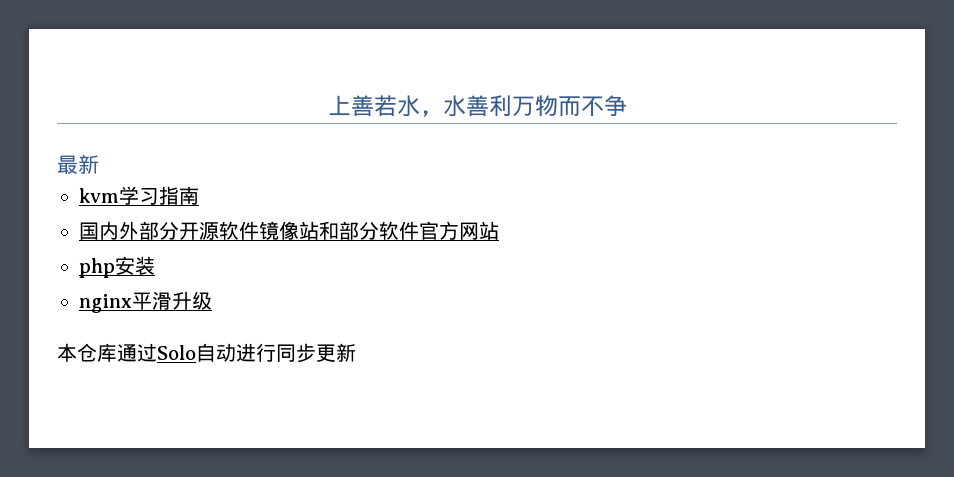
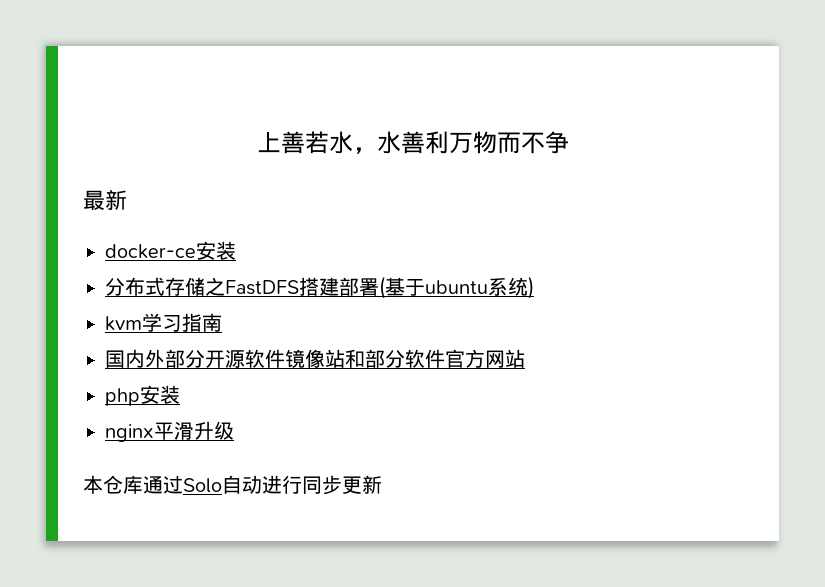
(99, 164) none -> [105,241,236,260] [105,276,534,299] // docker-ce安装 // 分布式存储之FastDFS搭建部署(基于ubuntu系统)

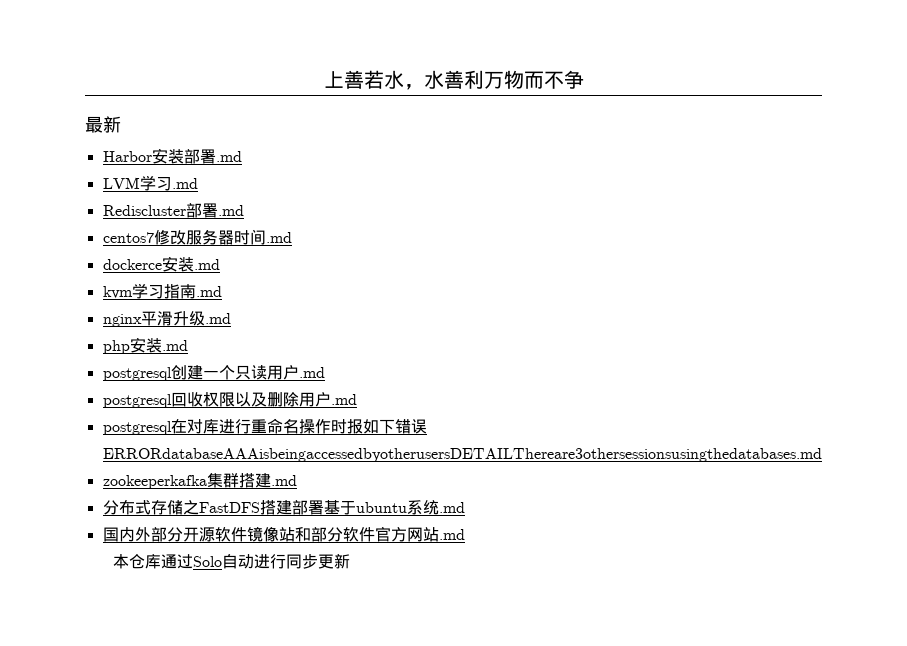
[105,241,236,260] docker-ce安装 -> [102,148,242,164] [102,175,198,191] [102,203,244,218] [102,229,292,245] [102,256,220,272] [102,283,222,299] [102,311,231,327] [102,337,188,354] [102,365,325,381] [102,392,357,408] [102,418,427,435] [102,448,822,462] [102,473,297,489] Harbor安装部署.md // LVM学习.md // Rediscluster部署.md // centos7修改服务器时间.md // dockerce安装.md // kvm学习指南.md // nginx平滑升级.md // php安装.md // postgresql创建一个只读用户.md // postgresql回收权限以及删除用户.md // postgresql在对库进行重命名操作时报如下错误ERRORdatabaseAAAisbeingaccessedbyotherusersDETAILThereare3othersessionsusingthedatabases.md // zookeeperkafka集群搭建.md
[379,276,385,299] ( -> (324, 507) none
[528,276,534,299] [105,313,222,332] ) // kvm学习指南 -> [438,502,465,513] .md
[105,385,180,406] [105,421,234,442] // php安装 // nginx平滑升级 -> [438,529,465,540] .md

